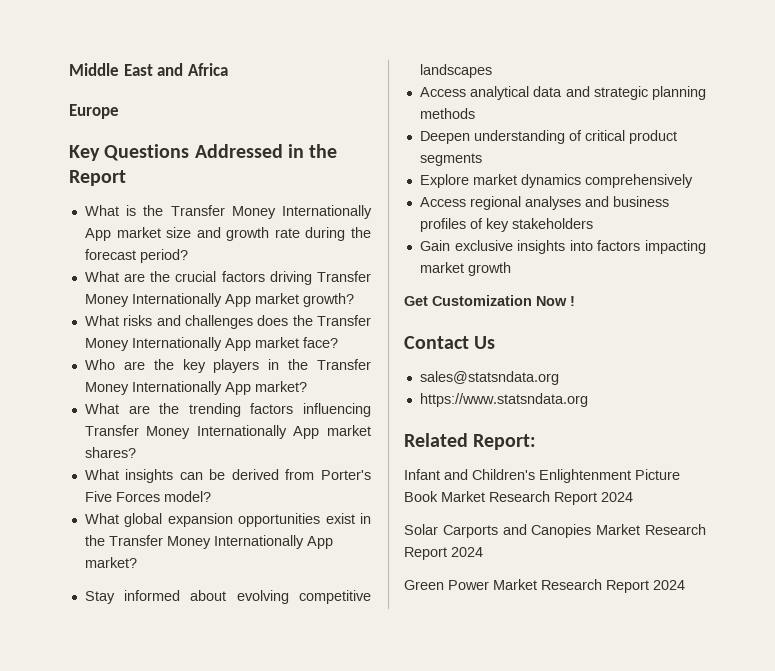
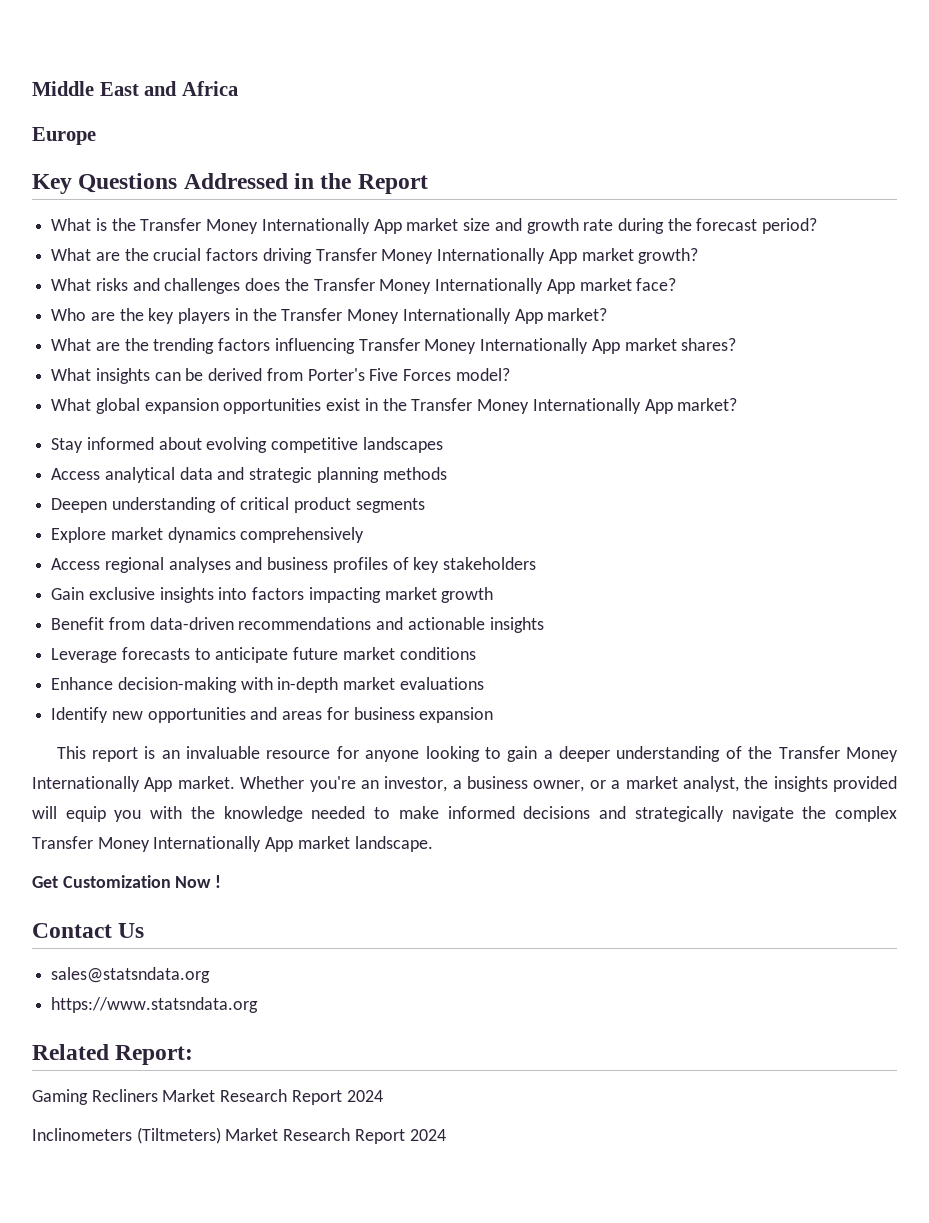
(511, 269) none -> [51,617,544,633] [51,647,476,663] [51,677,484,693] [51,707,494,723] [56,746,898,762] [32,776,897,792] [32,806,898,822] [32,836,433,852] // Benefit from data-driven recommendations and actionable insights // Leverage forecasts to anticipate future market conditions // Enhance decision-making with in-depth market evaluations // Identify new opportunities and areas for business expansion // This report is an invaluable resource for anyone looking to gain a deeper understanding of the Transfer Money Internationally App market. Whether you're an investor, a business owner, or a market analyst, the insights provided will equip you with the knowledge needed to make informed decisions and strategically navigate the complex Transfer Money Internationally App market landscape.
[404,469,680,483] [404,491,633,505] [404,524,706,538] [404,547,483,560] [404,579,685,593] Infant and Children's Enlightenment Picture Book Market Research Report 2024 // Solar Carports and Canopies Market Research Report 2024 // Green Power Market Research Report 2024 -> [32,1089,383,1105] [32,1127,446,1144] Gaming Recliners Market Research Report 2024 // Inclinometers (Tiltmeters) Market Research Report 2024

